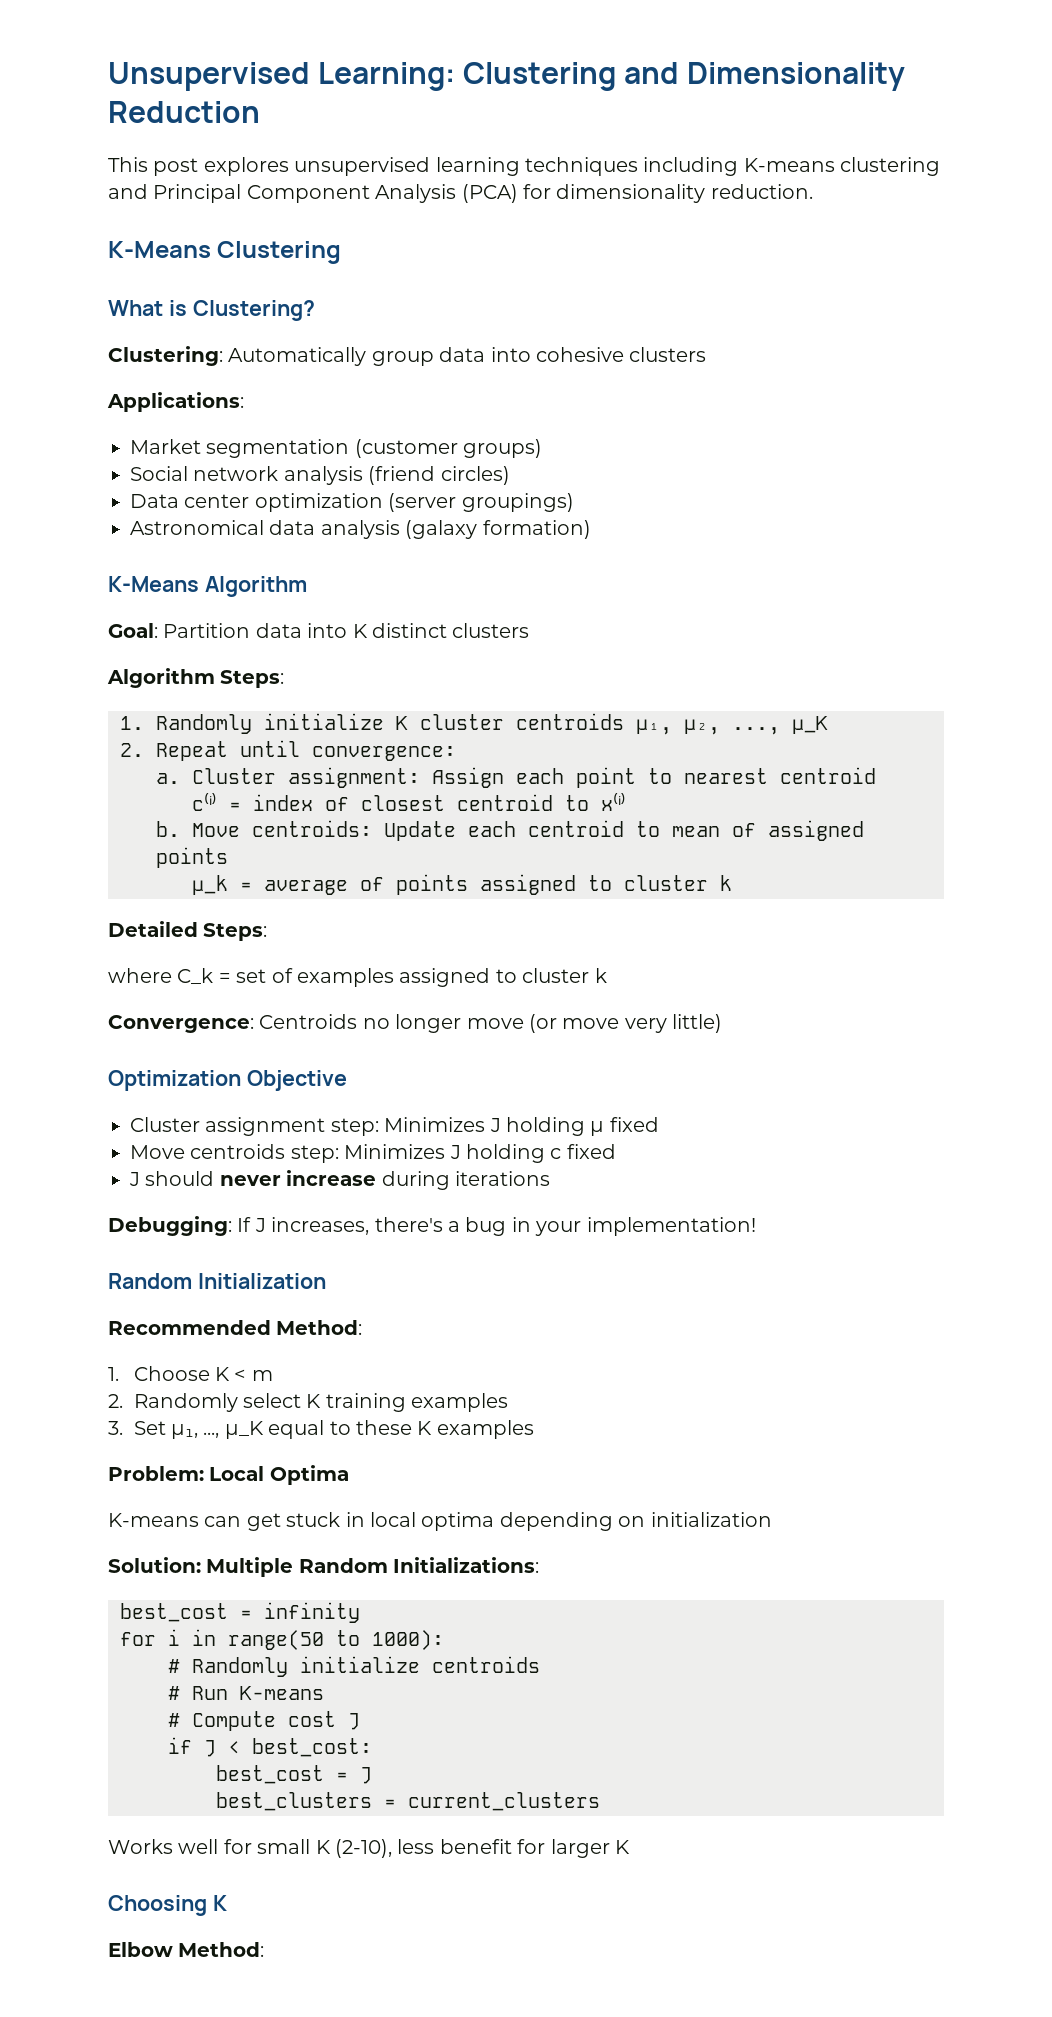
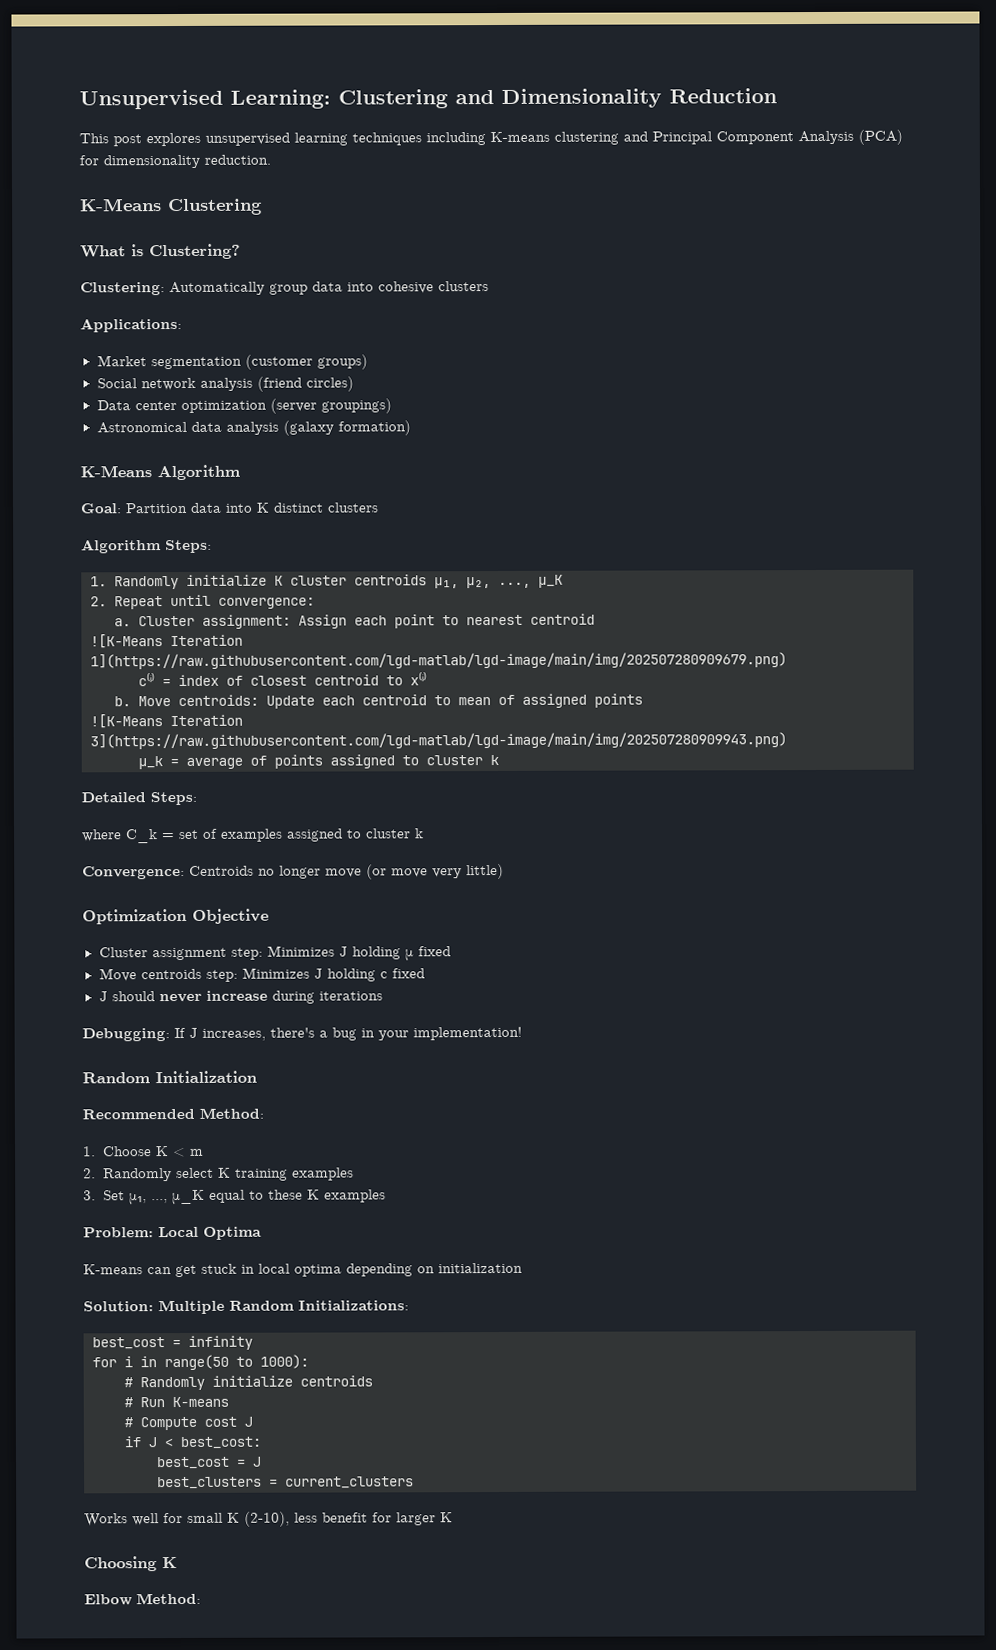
(876, 775) none -> [90,634,243,649] [90,652,787,670] // ![K-Means Iteration 1](https://raw.githubusercontent.com/lgd-matlab/lgd-image/main/img/202507280909679.png)
(228, 857) none -> [90,714,243,729] [90,732,787,750] // ![K-Means Iteration 3](https://raw.githubusercontent.com/lgd-matlab/lgd-image/main/img/202507280909943.png)

